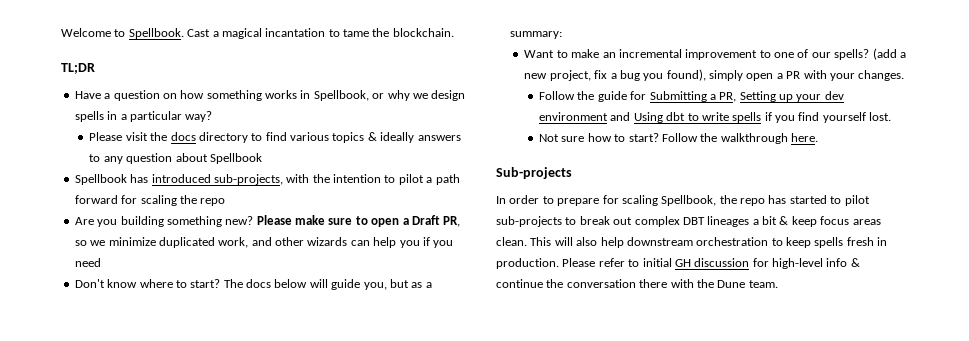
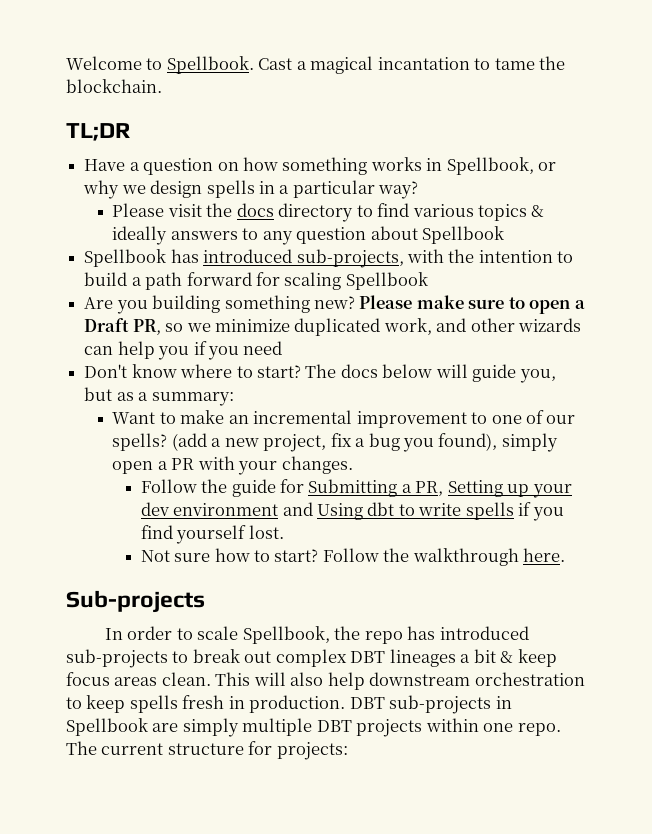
[398,174,424,185] pilot -> [84,272,128,286] build
[179,195,226,206] the repo -> [345,272,428,290] Spellbook
[557,195,658,206] prepare for scaling -> [197,626,239,640] scale
[789,195,870,206] started to pilot -> [439,626,529,640] introduced
[562,258,860,269] [496,279,778,288] Please refer to initial GH discussion for high-level info & continue the conversation there with the Dune team. -> [349,695,512,714] [66,718,561,737] [66,741,348,760] DBT sub-projects in Spellbook are simply multiple DBT projects within one repo. The current structure for projects:

